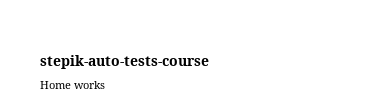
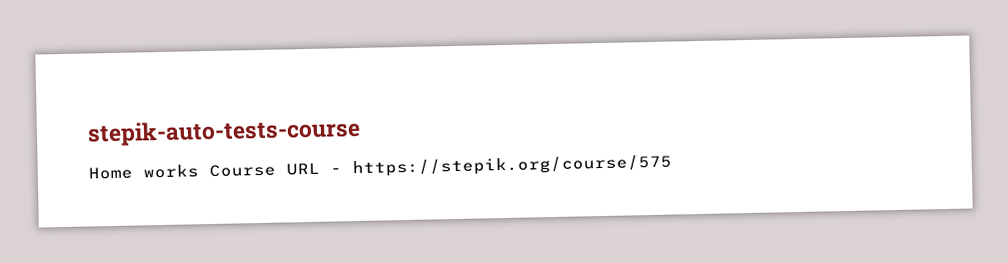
(105, 85) none -> [209,154,672,178] Course URL - https://stepik.org/course/575

